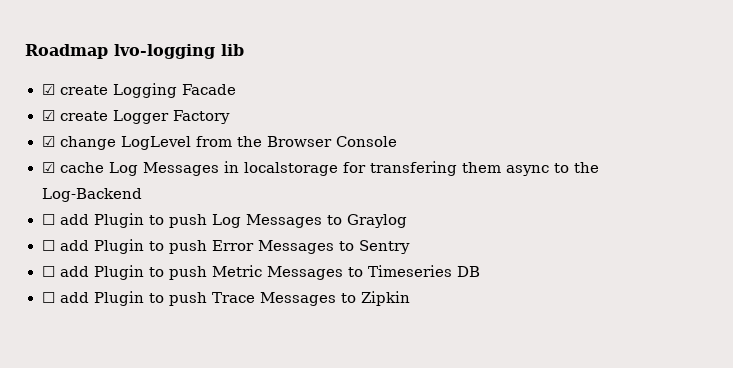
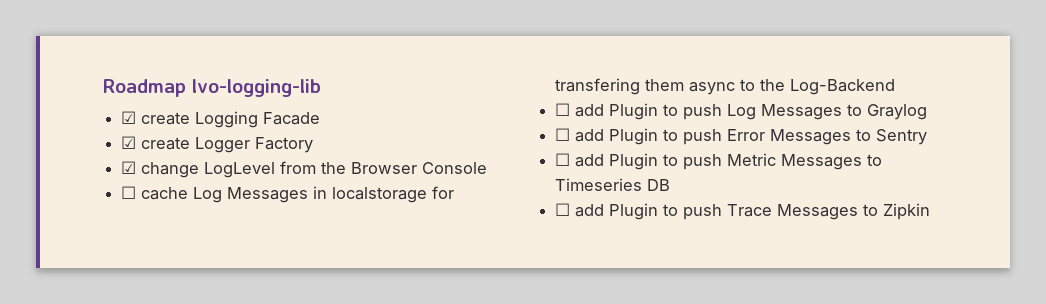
[114,44,244,59] lvo-logging lib -> [192,79,321,97] lvo-logging-lib
[41,162,55,173] ☑ -> [121,186,137,199] ☐

